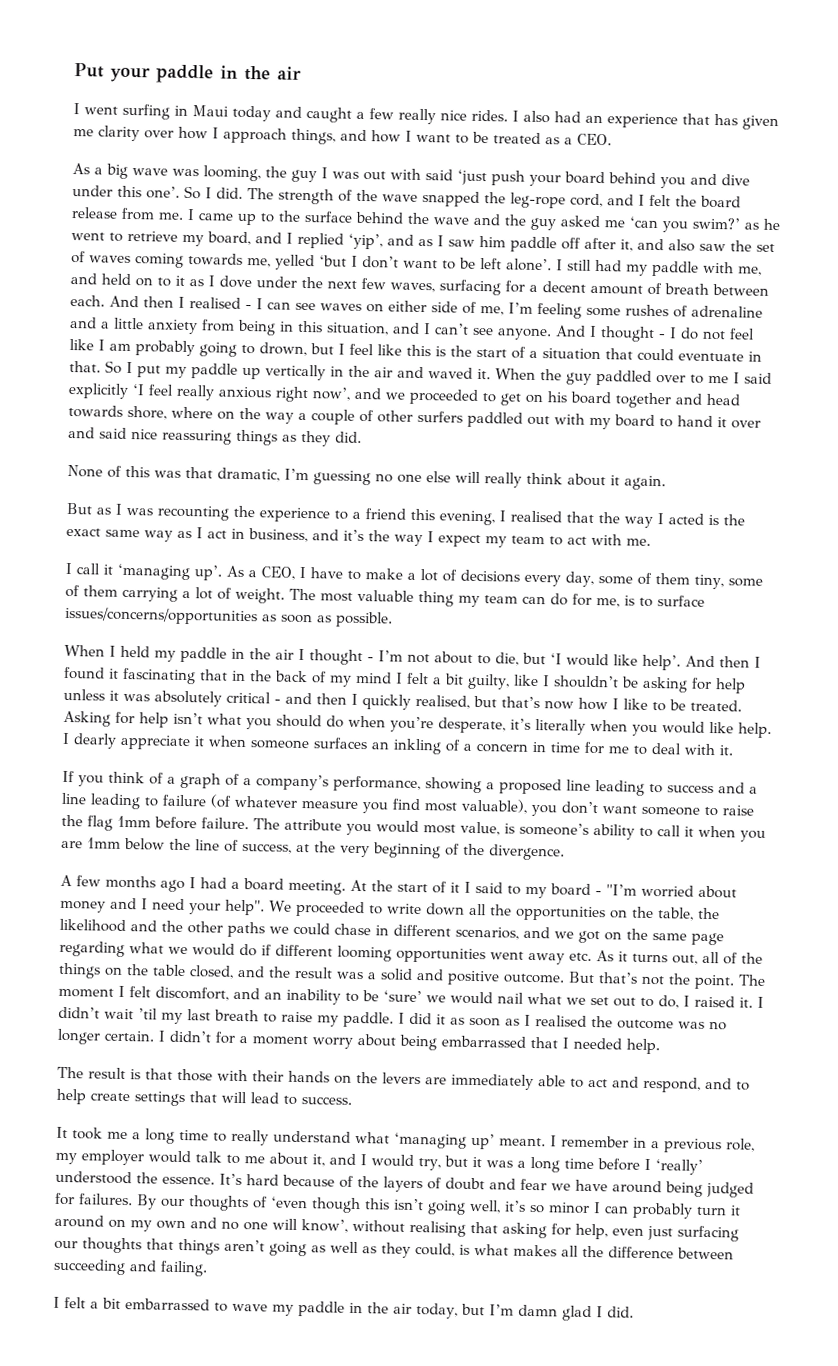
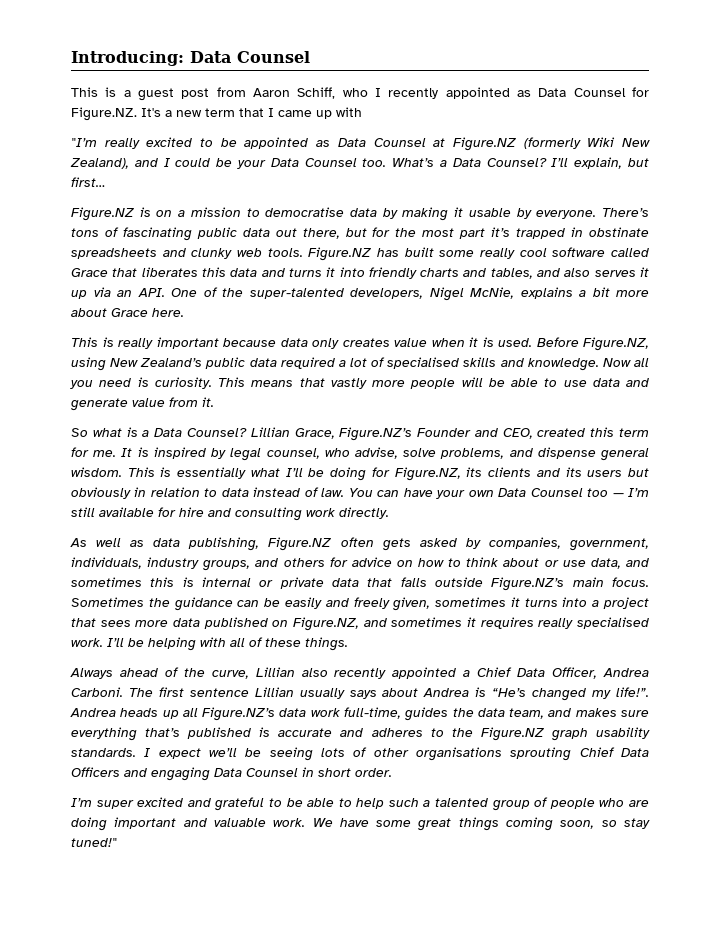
[74,63,301,84] [73,103,779,131] [73,125,612,146] [72,163,750,189] [72,185,741,209] [71,206,780,233] [71,230,775,253] [71,250,762,277] [70,272,769,296] [70,294,763,319] [70,316,755,342] [69,338,762,362] [69,360,772,386] [68,382,740,409] [68,404,761,430] [68,426,362,447] [67,464,666,491] [66,502,745,528] [66,527,651,548] [65,562,763,590] [65,584,705,608] [64,606,393,628] [64,644,761,671] [64,666,746,694] [63,688,742,712] [63,710,772,739] [62,732,733,756] [62,770,758,796] [61,792,754,817] [61,814,766,842] [61,837,565,861] [60,874,737,899] [60,897,720,922] [59,918,724,946] [59,940,763,965] [58,962,766,990] [58,985,764,1009] [58,1006,727,1031] [57,1028,660,1055] [57,1066,750,1093] [56,1088,352,1107] [56,1126,755,1154] [55,1149,703,1175] [55,1170,754,1198] [55,1192,741,1219] [54,1214,739,1242] [54,1237,734,1260] [53,1258,208,1277] [53,1296,634,1322] Put your paddle in the air // I went surfing in Maui today and caught a few really nice rides. I also had an experience that has given me clarity over how I approach things, and how I want to be treated as a CEO. // As a big wave was looming, the guy I was out with said ‘just push your board behind you and dive under this one’. So I did. The strength of the wave snapped the leg-rope cord, and I felt the board release from me. I came up to the surface behind the wave and the guy asked me ‘can you swim?’ as he went to retrieve my board, and I replied ‘yip’, and as I saw him paddle off after it, and also saw the set of waves coming towards me, yelled ‘but I don’t want to be left alone’. I still had my paddle with me, and held on to it as I dove under the next few waves, surfacing for a decent amount of breath between each. And then I realised - I can see waves on either side of me, I’m feeling some rushes of adrenaline and a little anxiety from being in this situation, and I can’t see anyone. And I thought - I do not feel like I am probably going to drown, but I feel like this is the start of a situation that could eventuate in that. So I put my paddle up vertically in the air and waved it. When the guy paddled over to me I said explicitly ‘I feel really anxious right now’, and we proceeded to get on his board together and head towards shore, where on the way a couple of other surfers paddled out with my board to hand it over and said nice reassuring things as they did. // None of this was that dramatic, I’m guessing no one else will really think about it again. // But as I was recounting the experience to a friend this evening, I realised that the way I acted is the exact same way as I act in business, and it’s the way I expect my team to act with me. // I call it ‘managing up’. As a CEO, I have to make a lot of decisions every day, some of them tiny, some of them carrying a lot of weight. The most valuable thing my team can do for me, is to surface issues/concerns/opportunities as soon as possible. // When I held my paddle in the air I thought - I’m not about to die, but ‘I would like help’. And then I found it fascinating that in the back of my mind I felt a bit guilty, like I shouldn’t be asking for help unless it was absolutely critical - and then I quickly realised, but that’s now how I like to be treated. Asking for help isn’t what you should do when you’re desperate, it’s literally when you would like help. I dearly appreciate it when someone surfaces an inkling of a concern in time for me to deal with it. // If you think of a graph of a company’s performance, showing a proposed line leading to success and a line leading to failure (of whatever measure you find most valuable), you don’t want someone to raise the flag 1mm before failure. The attribute you would most value, is someone’s ability to call it when you are 1mm below the line of success, at the very beginning of the divergence. // A few months ago I had a board meeting. At the start of it I said to my board - "I’m worried about money and I need your help". We proceeded to write down all the opportunities on the table, the likelihood and the other paths we could chase in different scenarios, and we got on the same page regarding what we would do if different looming opportunities went away etc. As it turns out, all of the things on the table closed, and the result was a solid and positive outcome. But that’s not the point. The moment I felt discomfort, and an inability to be ‘sure’ we would nail what we set out to do, I raised it. I didn’t wait ’til my last breath to raise my paddle. I did it as soon as I realised the outcome was no longer certain. I didn’t for a moment worry about being embarrassed that I needed help. // The result is that those with their hands on the levers are immediately able to act and respond, and to help create settings that will lead to success. // It took me a long time to really understand what ‘managing up’ meant. I remember in a previous role, my employer would talk to me about it, and I would try, but it was a long time before I ‘really’ understood the essence. It’s hard because of the layers of doubt and fear we have around being judged for failures. By our thoughts of ‘even though this isn’t going well, it’s so minor I can probably turn it around on my own and no one will know’, without realising that asking for help, even just surfacing our thoughts that things aren’t going as well as they could, is what makes all the difference between succeeding and failing. // I felt a bit embarrassed to wave my paddle in the air today, but I’m damn glad I did. -> [71,51,310,66] [71,87,649,101] [71,107,362,121] [71,137,650,151] [70,157,649,169] [71,177,106,187] [71,207,649,221] [71,227,649,241] [71,247,650,261] [71,267,649,279] [71,287,649,301] [71,308,184,317] [71,337,649,351] [71,357,649,371] [70,377,649,389] [70,397,214,411] [71,427,649,441] [71,447,649,461] [71,467,649,481] [71,487,650,499] [71,507,389,521] [70,537,649,551] [71,557,649,571] [71,577,649,591] [71,597,649,611] [71,617,650,631] [71,637,348,651] [70,667,649,679] [71,687,649,701] [70,707,649,721] [71,727,650,741] [71,747,649,761] [71,767,392,781] [71,797,649,811] [71,817,650,831] [71,838,117,847] Introducing: Data Counsel // This is a guest post from Aaron Schiff, who I recently appointed as Data Counsel for Figure.NZ. It's a new term that I came up with // "I’m really excited to be appointed as Data Counsel at Figure.NZ (formerly Wiki New Zealand), and I could be your Data Counsel too. What’s a Data Counsel? I’ll explain, but first… // Figure.NZ is on a mission to democratise data by making it usable by everyone. There’s tons of fascinating public data out there, but for the most part it’s trapped in obstinate spreadsheets and clunky web tools. Figure.NZ has built some really cool software called Grace that liberates this data and turns it into friendly charts and tables, and also serves it up via an API. One of the super-talented developers, Nigel McNie, explains a bit more about Grace here. // This is really important because data only creates value when it is used. Before Figure.NZ, using New Zealand’s public data required a lot of specialised skills and knowledge. Now all you need is curiosity. This means that vastly more people will be able to use data and generate value from it. // So what is a Data Counsel? Lillian Grace, Figure.NZ’s Founder and CEO, created this term for me. It is inspired by legal counsel, who advise, solve problems, and dispense general wisdom. This is essentially what I’ll be doing for Figure.NZ, its clients and its users but obviously in relation to data instead of law. You can have your own Data Counsel too — I’m still available for hire and consulting work directly. // As well as data publishing, Figure.NZ often gets asked by companies, government, individuals, industry groups, and others for advice on how to think about or use data, and sometimes this is internal or private data that falls outside Figure.NZ’s main focus. Sometimes the guidance can be easily and freely given, sometimes it turns into a project that sees more data published on Figure.NZ, and sometimes it requires really specialised work. I’ll be helping with all of these things. // Always ahead of the curve, Lillian also recently appointed a Chief Data Officer, Andrea Carboni. The first sentence Lillian usually says about Andrea is “He’s changed my life!”. Andrea heads up all Figure.NZ’s data work full-time, guides the data team, and makes sure everything that’s published is accurate and adheres to the Figure.NZ graph usability standards. I expect we’ll be seeing lots of other organisations sprouting Chief Data Officers and engaging Data Counsel in short order. // I’m super excited and grateful to be able to help such a talented group of people who are doing important and valuable work. We have some great things coming soon, so stay tuned!"

